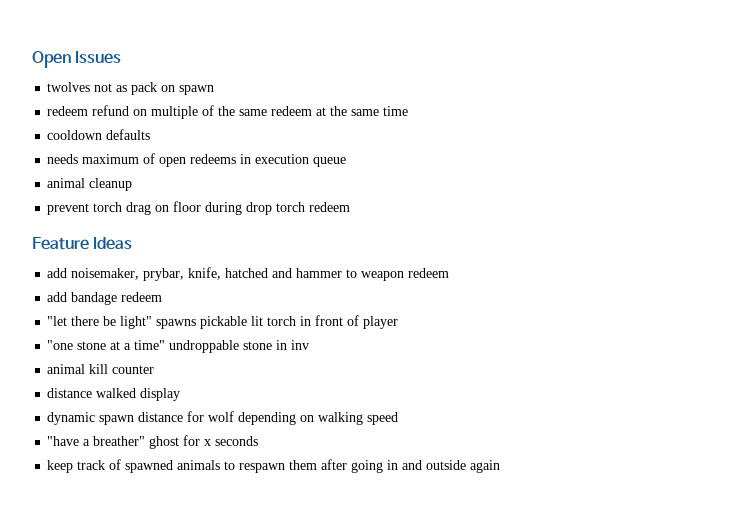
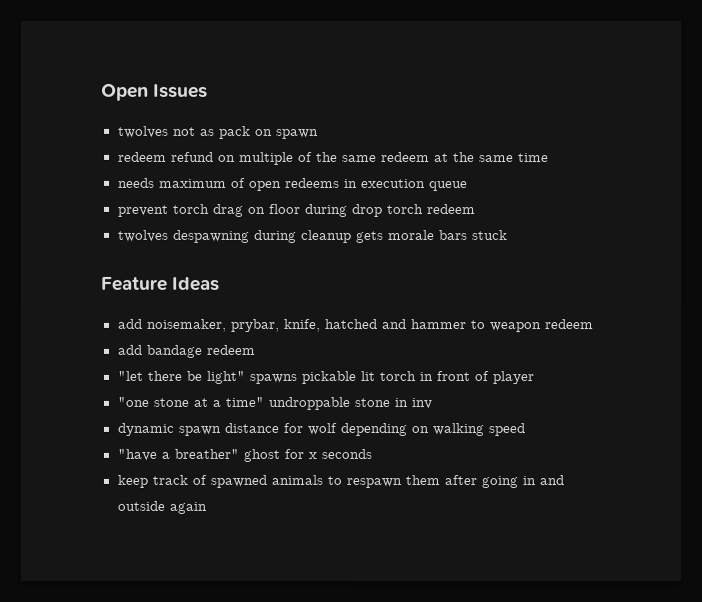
[47,129,151,140] // cooldown defaults -> (549, 158) none
[47,178,133,191] // animal cleanup -> (468, 186) none
(351, 207) none -> [117,229,508,244] // twolves despawning during cleanup gets morale bars stuck
[47,364,155,374] [47,388,181,401] // animal kill counter // distance walked display -> (432, 404) none

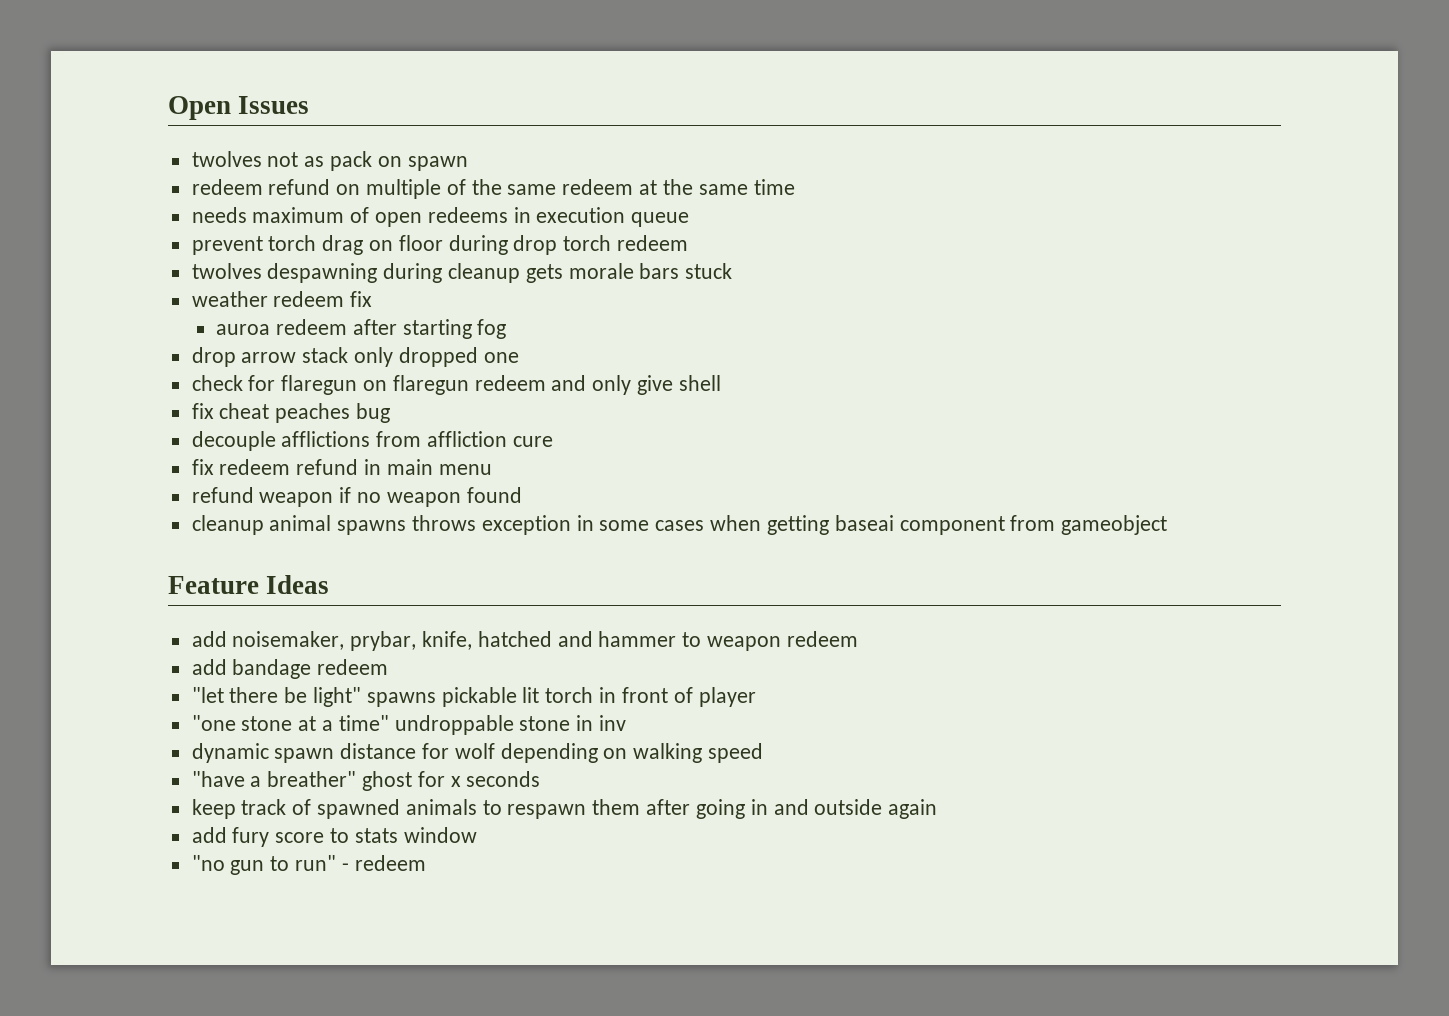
(508, 235) none -> [191,291,373,307] [216,319,507,339] [191,347,519,367] [191,375,721,395] [191,403,391,423] [191,431,553,451] [191,459,492,475] [191,487,522,507] [191,515,1168,535] // weather redeem fix // auroa redeem after starting fog // drop arrow stack only dropped one // check for flaregun on flaregun redeem and only give shell // fix cheat peaches bug // decouple afflictions from affliction cure // fix redeem refund in main menu // refund weapon if no weapon found // cleanup animal spawns throws exception in some cases when getting baseai component from gameobject
(207, 507) none -> [191,827,477,847] [191,855,426,875] // add fury score to stats window // "no gun to run" - redeem

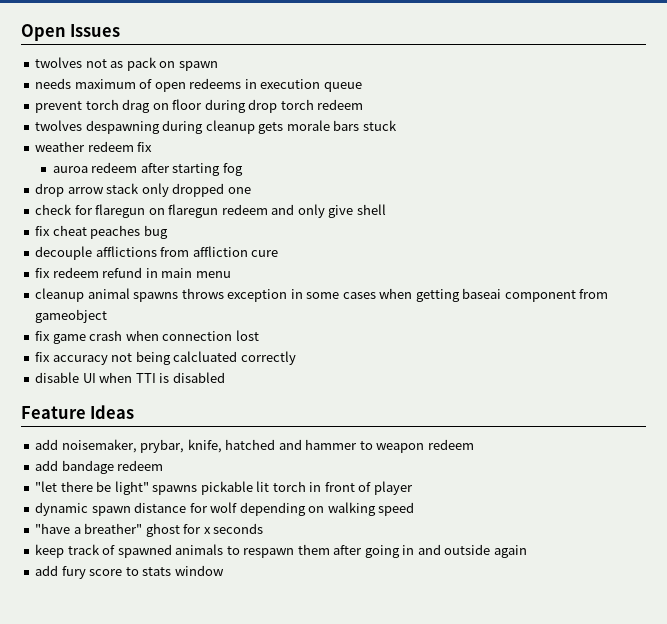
[191,179,795,199] // redeem refund on multiple of the same redeem at the same time -> (218, 66) none
[191,487,522,507] // refund weapon if no weapon found -> (231, 274) none
(1168, 525) none -> [35,330,259,344] [35,351,296,365] [35,372,225,383] // fix game crash when connection lost // fix accuracy not being calcluated correctly // disable UI when TTI is disabled
[191,715,627,735] // "one stone at a time" undroppable stone in inv -> (413, 488) none
[191,855,426,875] // "no gun to run" - redeem -> (224, 570) none

